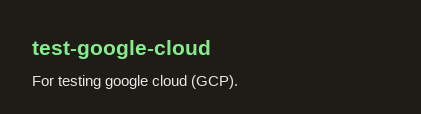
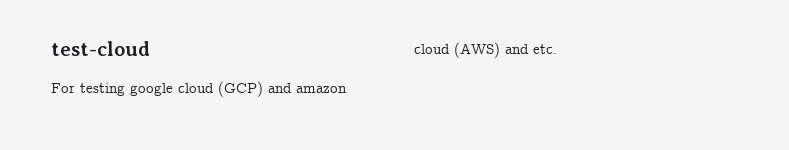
[32,40,211,59] test-google-cloud -> [51,41,150,56] test-cloud
[191,75,239,89] (GCP). -> [218,81,347,97] [414,42,557,58] (GCP) and amazon cloud (AWS) and etc.

